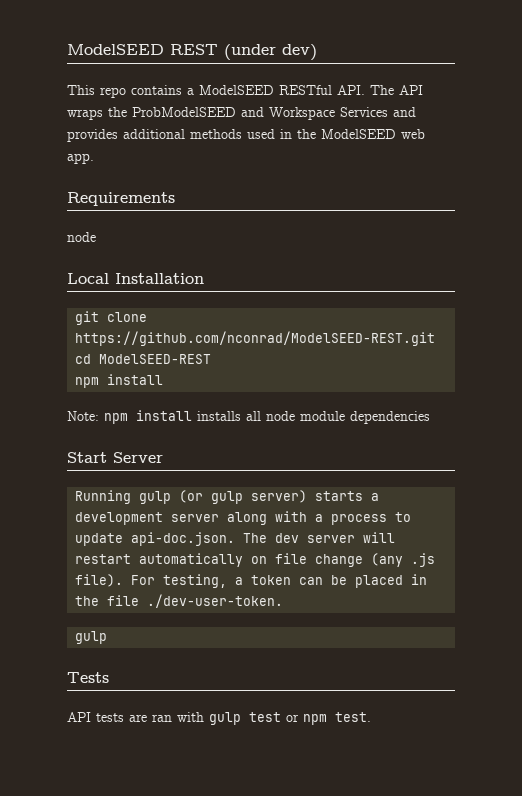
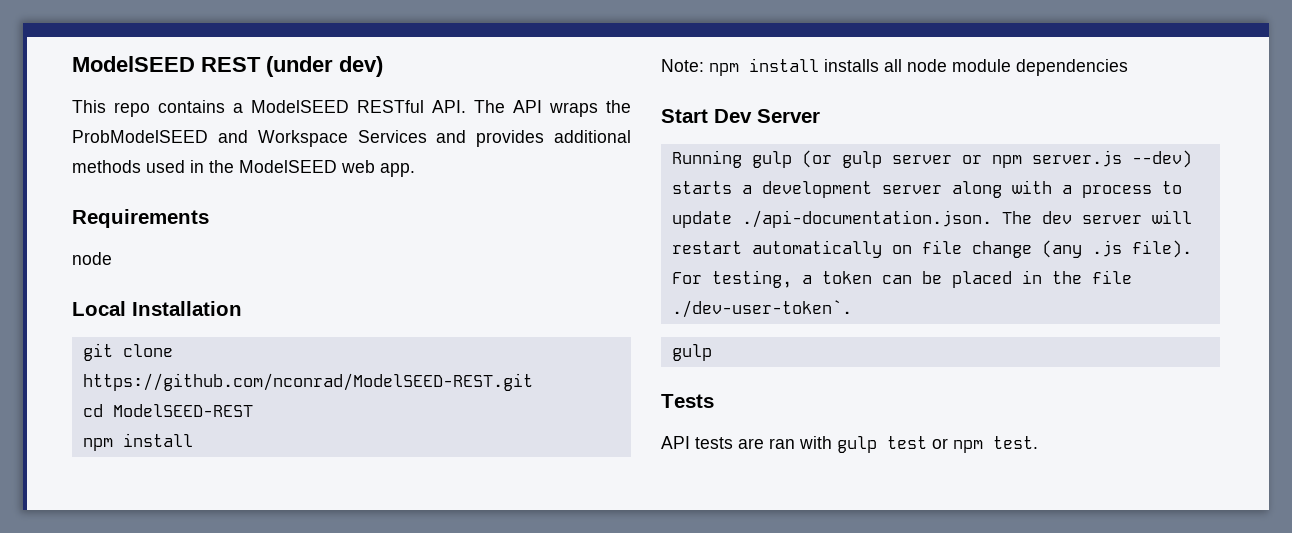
(107, 457) none -> [714,109,752,123] Dev
[251,490,308,503] server) -> [891,150,1192,168] server or npm server.js --dev)
[131,532,236,546] api-doc.json. -> [741,210,992,228] ./api-documentation.json.
[147,594,284,608] ./dev-user-token. -> [671,300,852,318] ./dev-user-token`.

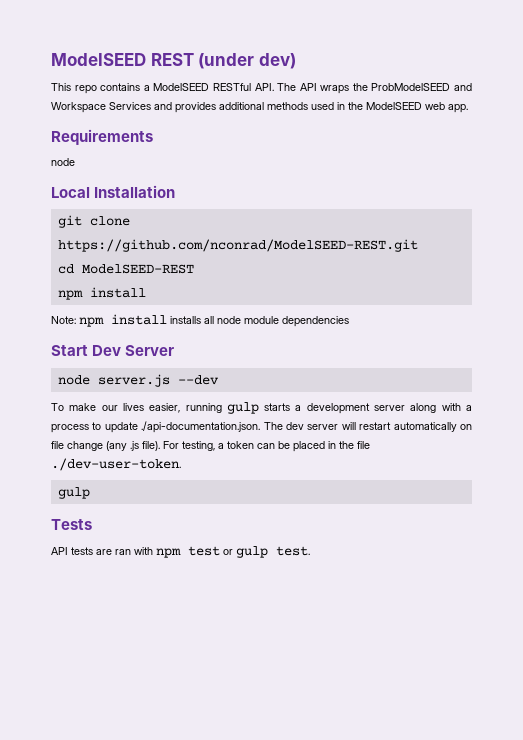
[671,150,1192,168] Running gulp (or gulp server or npm server.js --dev) -> [57,374,219,387] [51,402,259,414] node server.js --dev // To make our lives easier, running gulp
[671,300,852,318] ./dev-user-token`. -> [51,458,181,471] ./dev-user-token.
[837,436,877,453] gulp -> [156,548,181,558] npm
[953,440,983,453] npm -> [236,546,268,558] gulp

